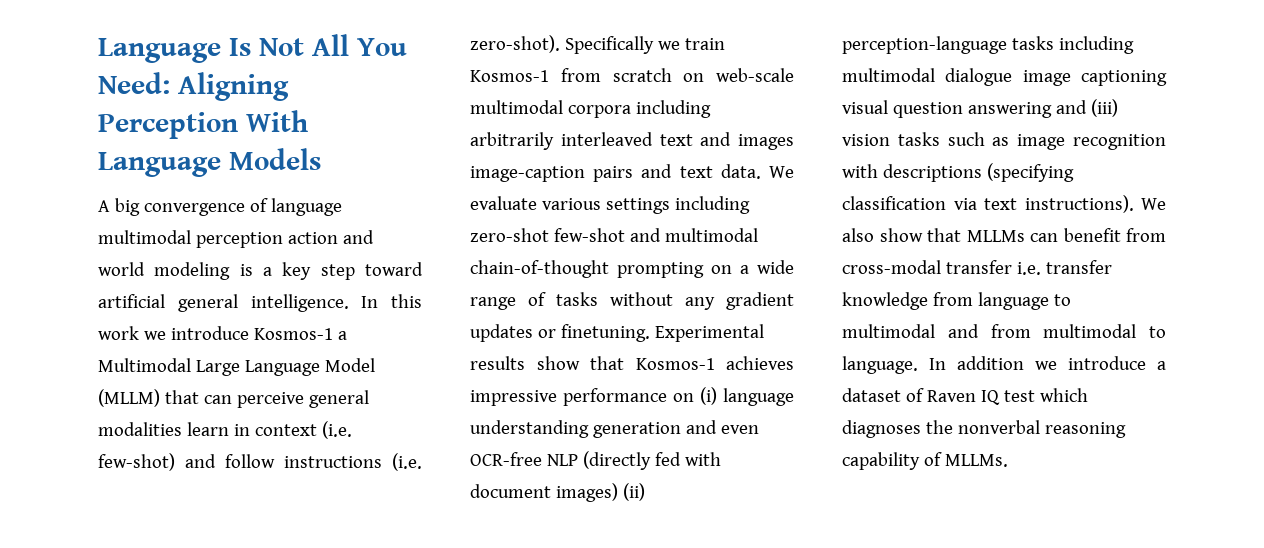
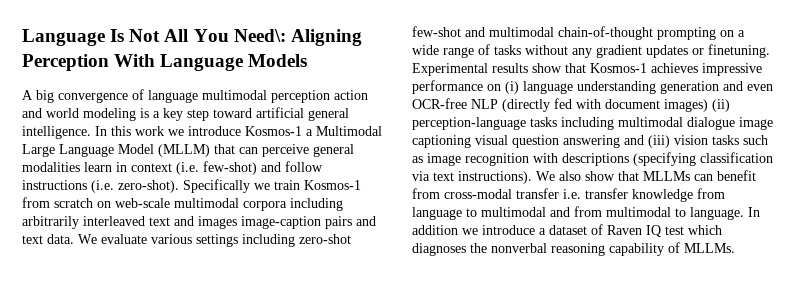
[98,72,170,94] Need: -> [233,29,286,42] Need\:

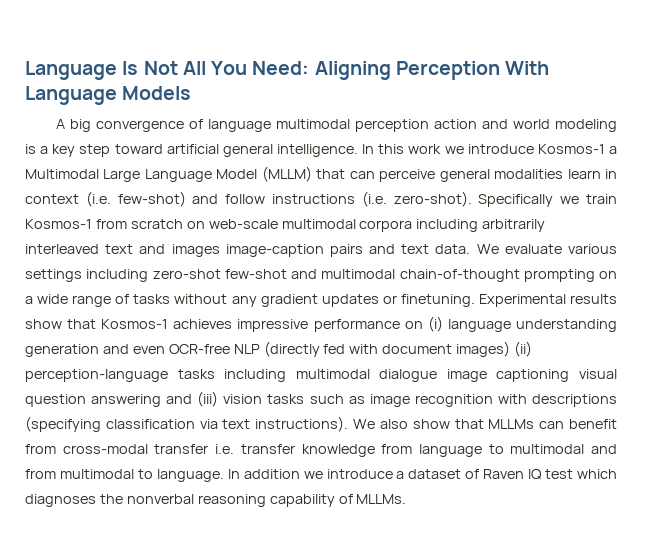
[233,29,286,42] Need\: -> [252,61,310,75] Need:

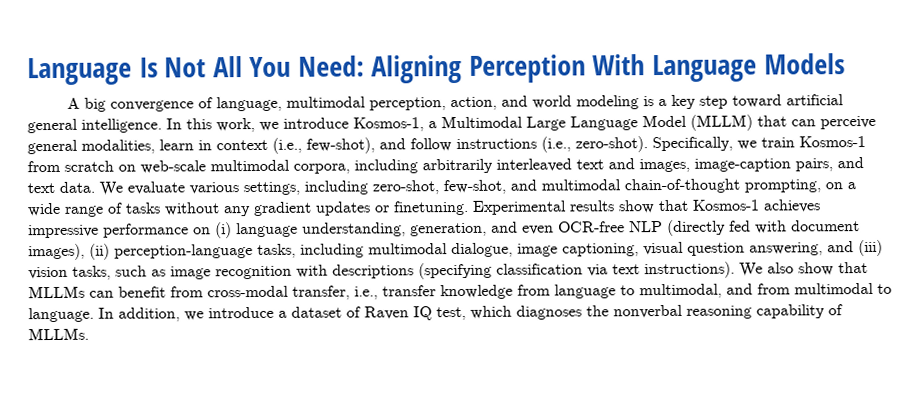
[208,119,478,132] language multimodal perception action -> [215,96,497,112] language, multimodal perception, action,
[408,144,605,154] work we introduce Kosmos-1 -> [216,117,424,133] work, we introduce Kosmos-1,
[494,169,564,179] modalities -> [81,139,155,154] modalities,
[85,191,186,207] (i.e. few-shot) -> [272,137,375,154] (i.e., few-shot),
[361,191,554,207] (i.e. zero-shot). Specifically -> [541,136,733,153] (i.e., zero-shot). Specifically,
[359,220,413,232] corpora -> [293,163,350,174] corpora,
[171,244,363,257] images image-caption pairs -> [639,158,833,173] images, image-caption pairs,
[25,269,287,282] settings including zero-shot few-shot -> [243,179,506,196] settings, including zero-shot, few-shot,
[523,269,595,282] prompting -> [744,179,821,193] prompting,
[515,319,617,332] [25,344,99,357] understanding generation -> [302,222,487,237] understanding, generation,
[456,341,511,357] images) -> [28,243,85,261] images),
[177,369,215,379] tasks -> [257,243,296,258] tasks,
[379,369,570,382] dialogue image captioning -> [451,242,639,258] dialogue, image captioning,
[91,394,162,407] answering -> [749,242,823,256] answering,
[267,394,305,404] tasks -> [72,265,111,280] tasks,
[154,444,235,454] transfer i.e. -> [292,285,378,300] transfer, i.e.,
[510,444,585,454] multimodal -> [639,283,722,299] multimodal,
[243,469,300,479] addition -> [118,307,180,322] addition,
[545,469,574,479] test -> [436,306,466,321] test,

